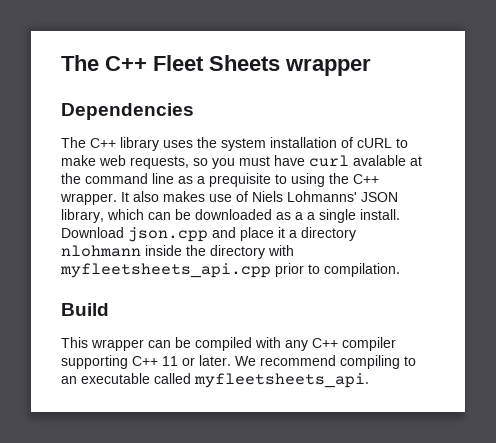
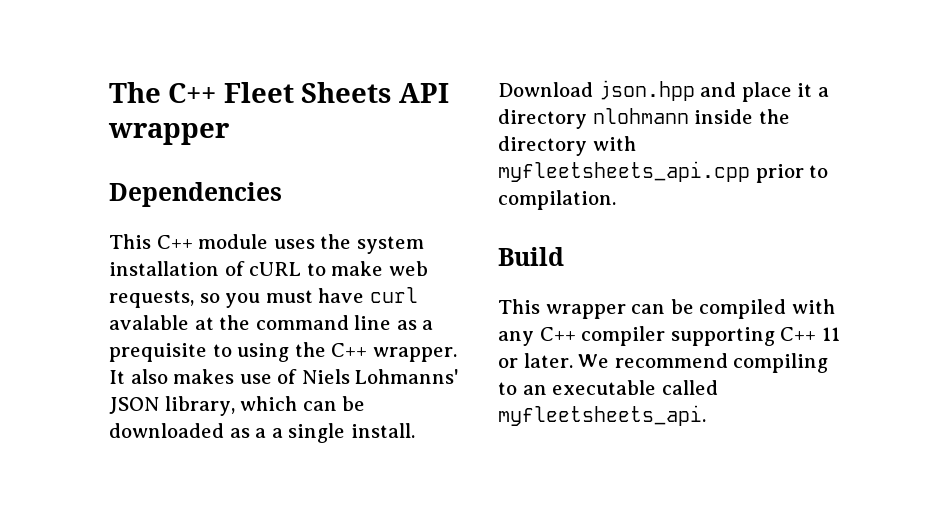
(280, 63) none -> [398,83,449,103] API
[61,137,159,151] The C++ library -> [109,234,269,249] This C++ module
[128,227,208,242] json.cpp -> [598,80,695,101] json.hpp

